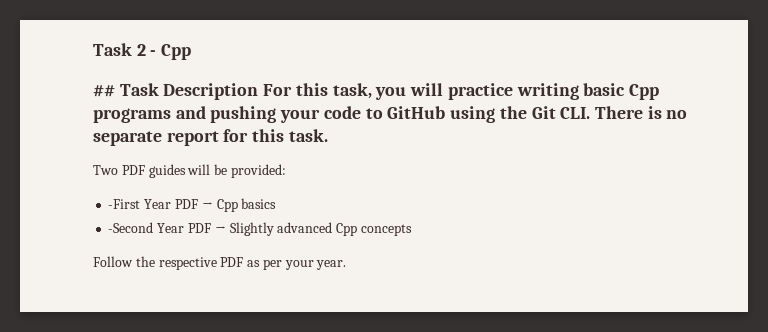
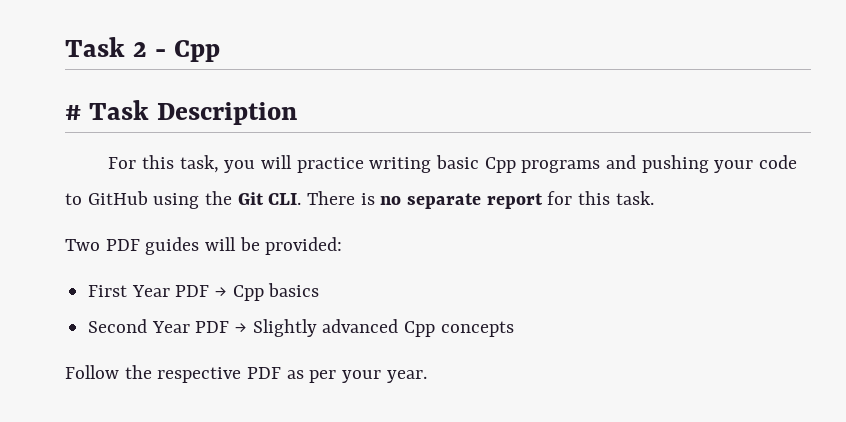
[93,85,115,97] ## -> [65,105,81,120] #
(259, 91) none -> (297, 113) //
[108,199,141,209] -First -> [88,285,128,297] First
[108,222,154,233] -Second -> [88,319,148,333] Second

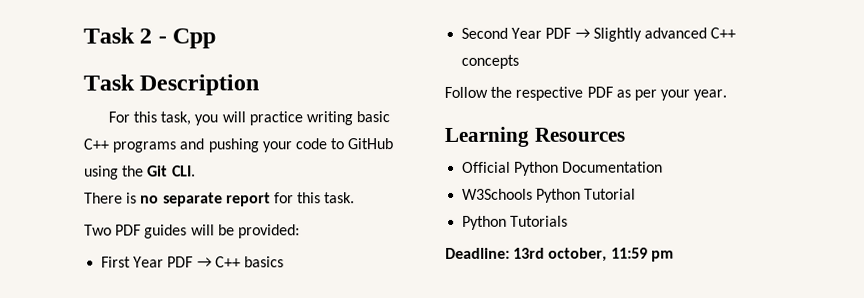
[65,105,81,120] # -> (217, 38) none
[484,157,516,173] Cpp -> [83,138,110,150] C++
(302, 199) none -> (196, 171) //
[232,285,264,301] Cpp -> [214,256,241,268] C++
[404,321,436,337] Cpp -> [710,27,737,39] C++
(427, 376) none -> [444,126,625,147] [462,161,664,176] [462,188,637,203] [462,215,569,230] [445,247,674,262] // Learning Resources // Official Python Documentation // W3Schools Python Tutorial // Python Tutorials // Deadline: 13rd october, 11:59 pm

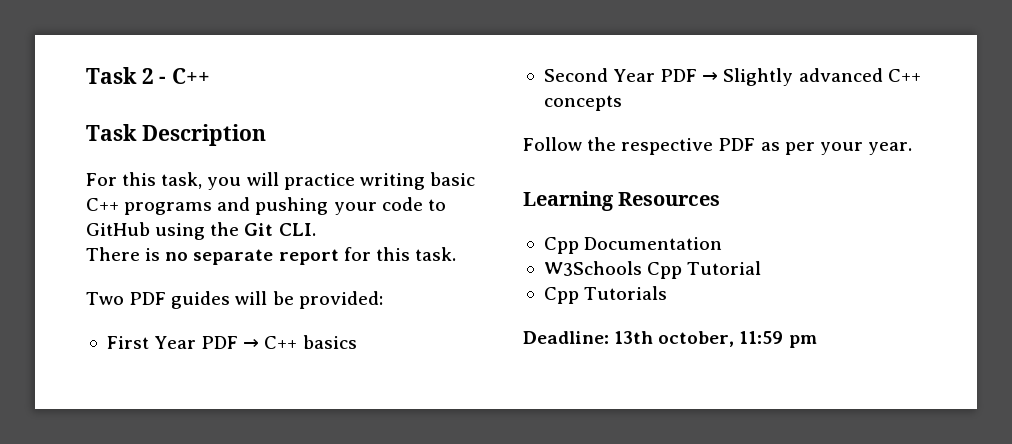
[172,28,217,49] Cpp -> [172,68,211,84] C++
[462,161,560,176] Official Python -> [543,237,579,254] Cpp
[536,188,582,203] Python -> [647,262,683,279] Cpp
[462,215,508,230] Python -> [543,287,579,304] Cpp
[513,247,546,259] 13rd -> [614,331,654,344] 13th

